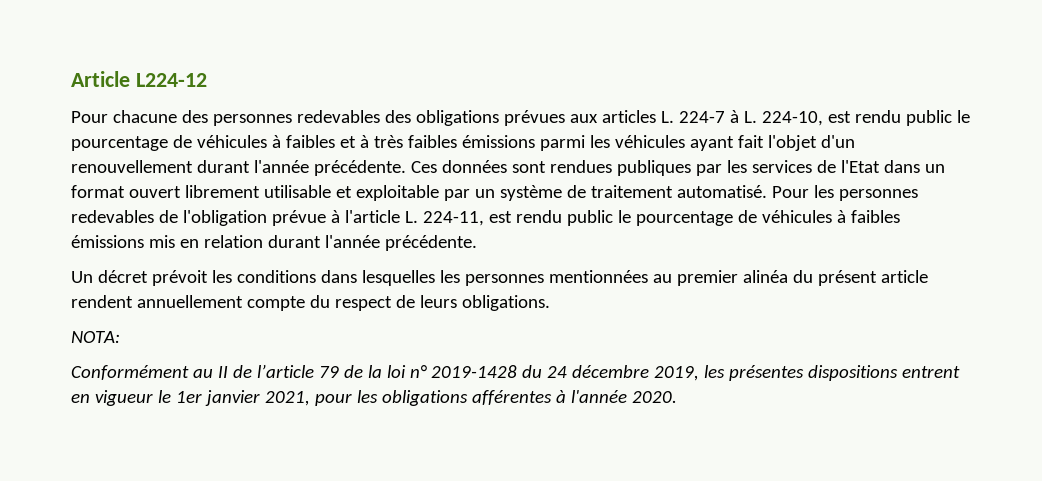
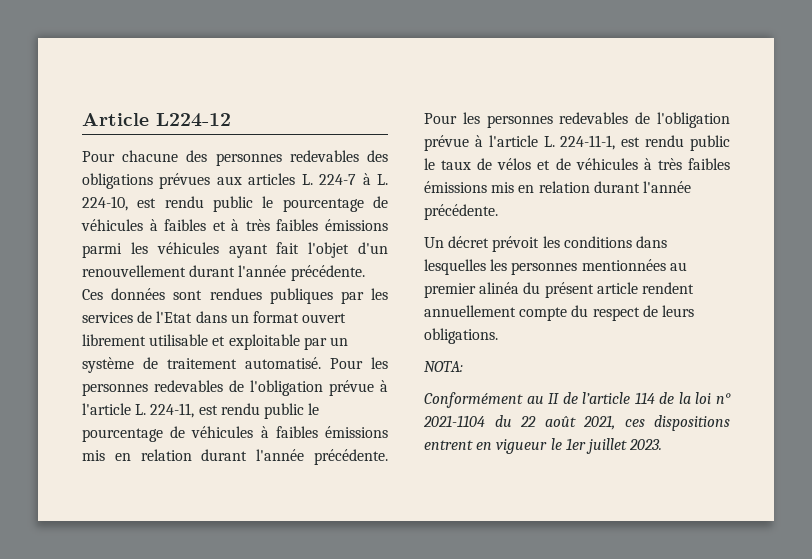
(477, 243) none -> [424,112,730,128] [424,135,730,151] [424,158,730,170] [424,181,691,193] [424,204,498,220] Pour les personnes redevables de l'obligation prévue à l'article L. 224-11-1, est rendu public le taux de vélos et de véhicules à très faibles émissions mis en relation durant l'année précédente.
[318,366,339,378] 79 -> [634,392,655,404] 114
[430,365,804,381] 2019-1428 du 24 décembre 2019, les présentes -> [423,415,645,430] 2021-1104 du 22 août 2021, ces
[204,390,677,406] janvier 2021, pour les obligations afférentes à l'année 2020. -> [585,438,663,454] juillet 2023.

